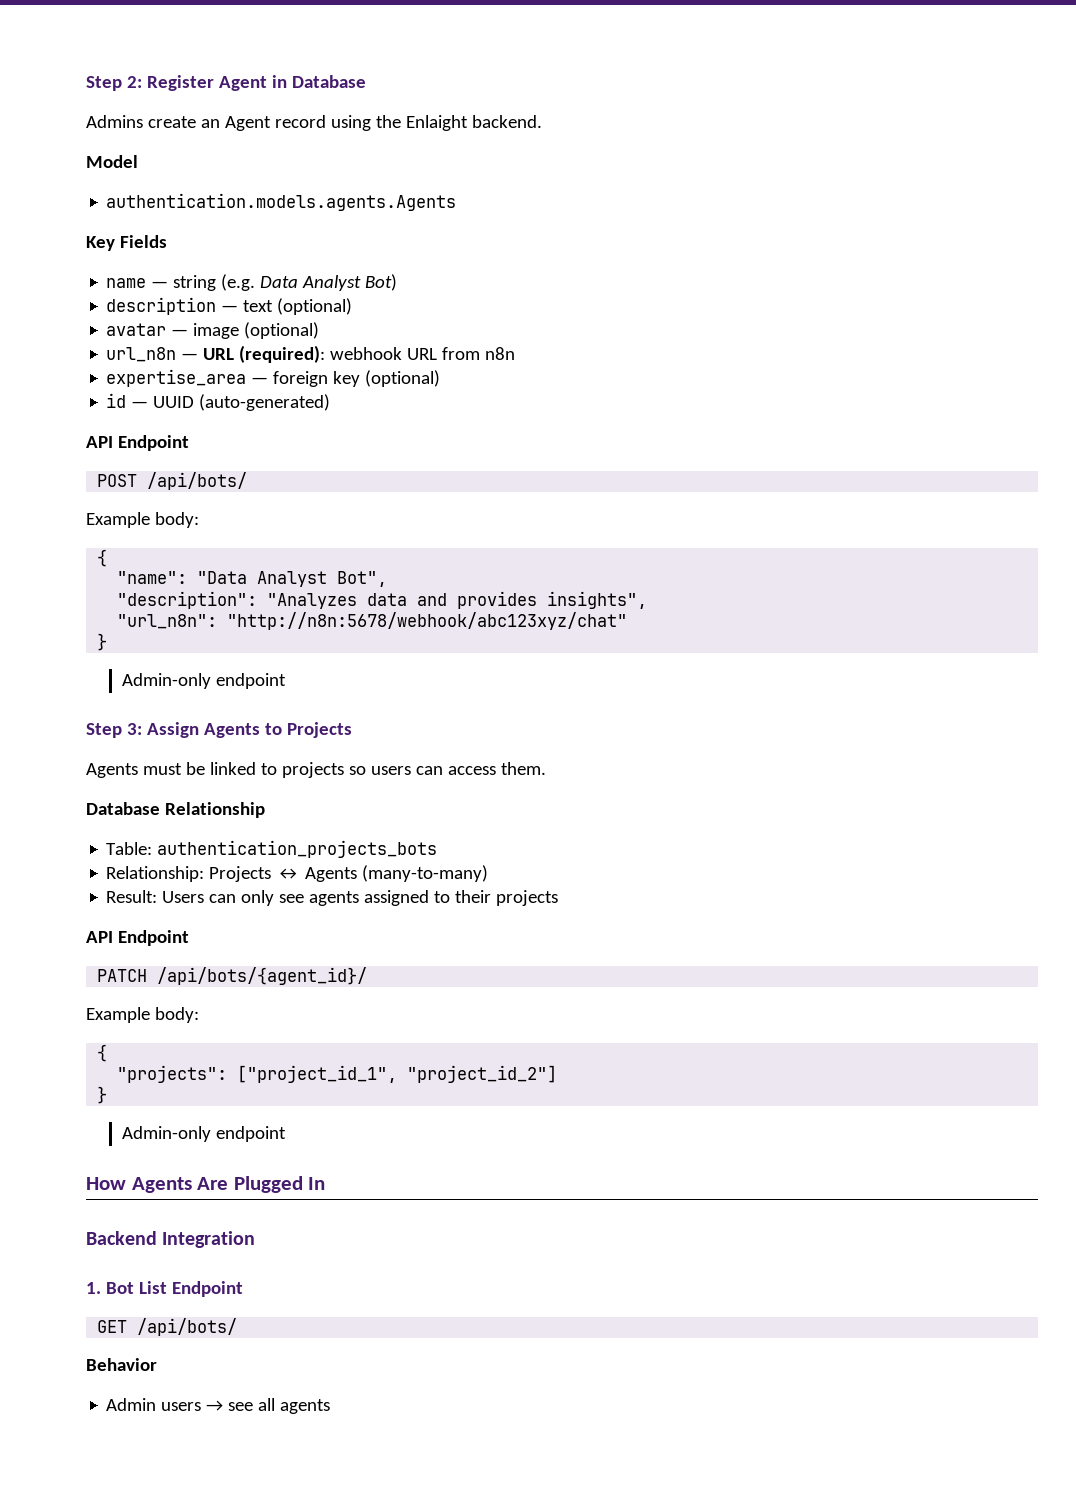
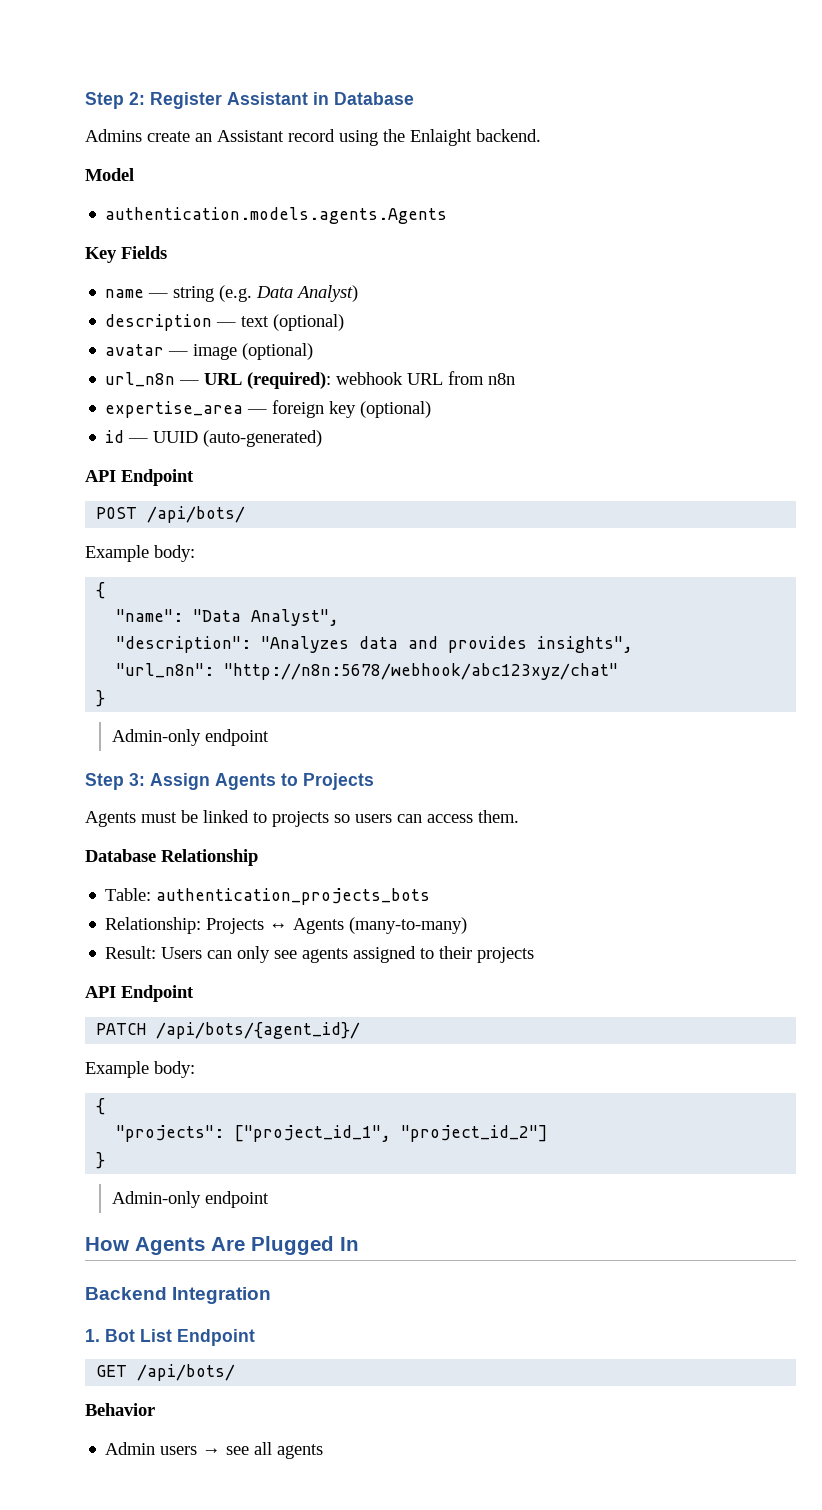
[218,76,267,91] Agent -> [227,92,308,105] Assistant
[224,116,271,131] Agent -> [217,130,284,142] Assistant
[302,274,398,291] Analyst Bot) -> [296,285,359,302] Analyst)
[257,571,388,587] Analyst Bot", -> [251,609,340,626] Analyst",

